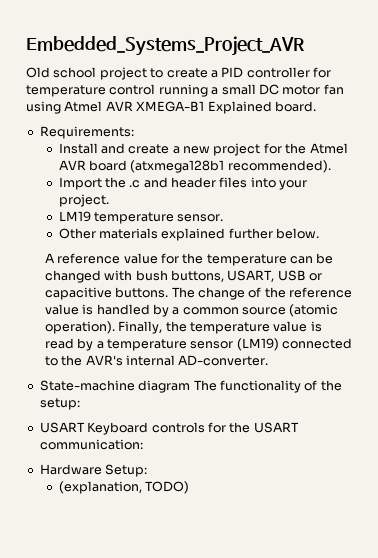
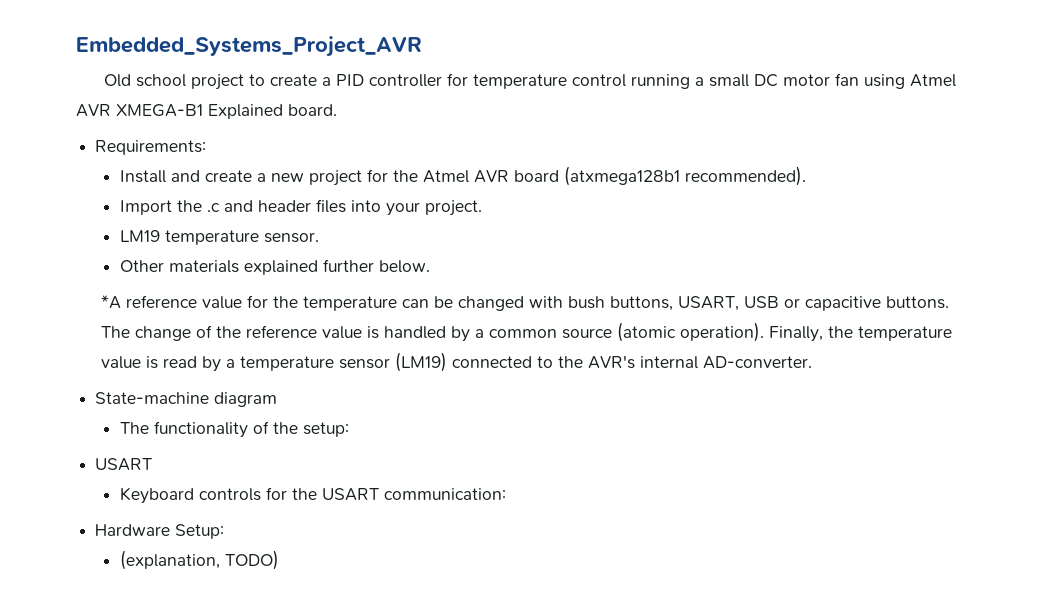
[44,253,55,263] A -> [100,295,121,309] *A
(191, 386) none -> (278, 399) //
(85, 427) none -> (153, 464) //

